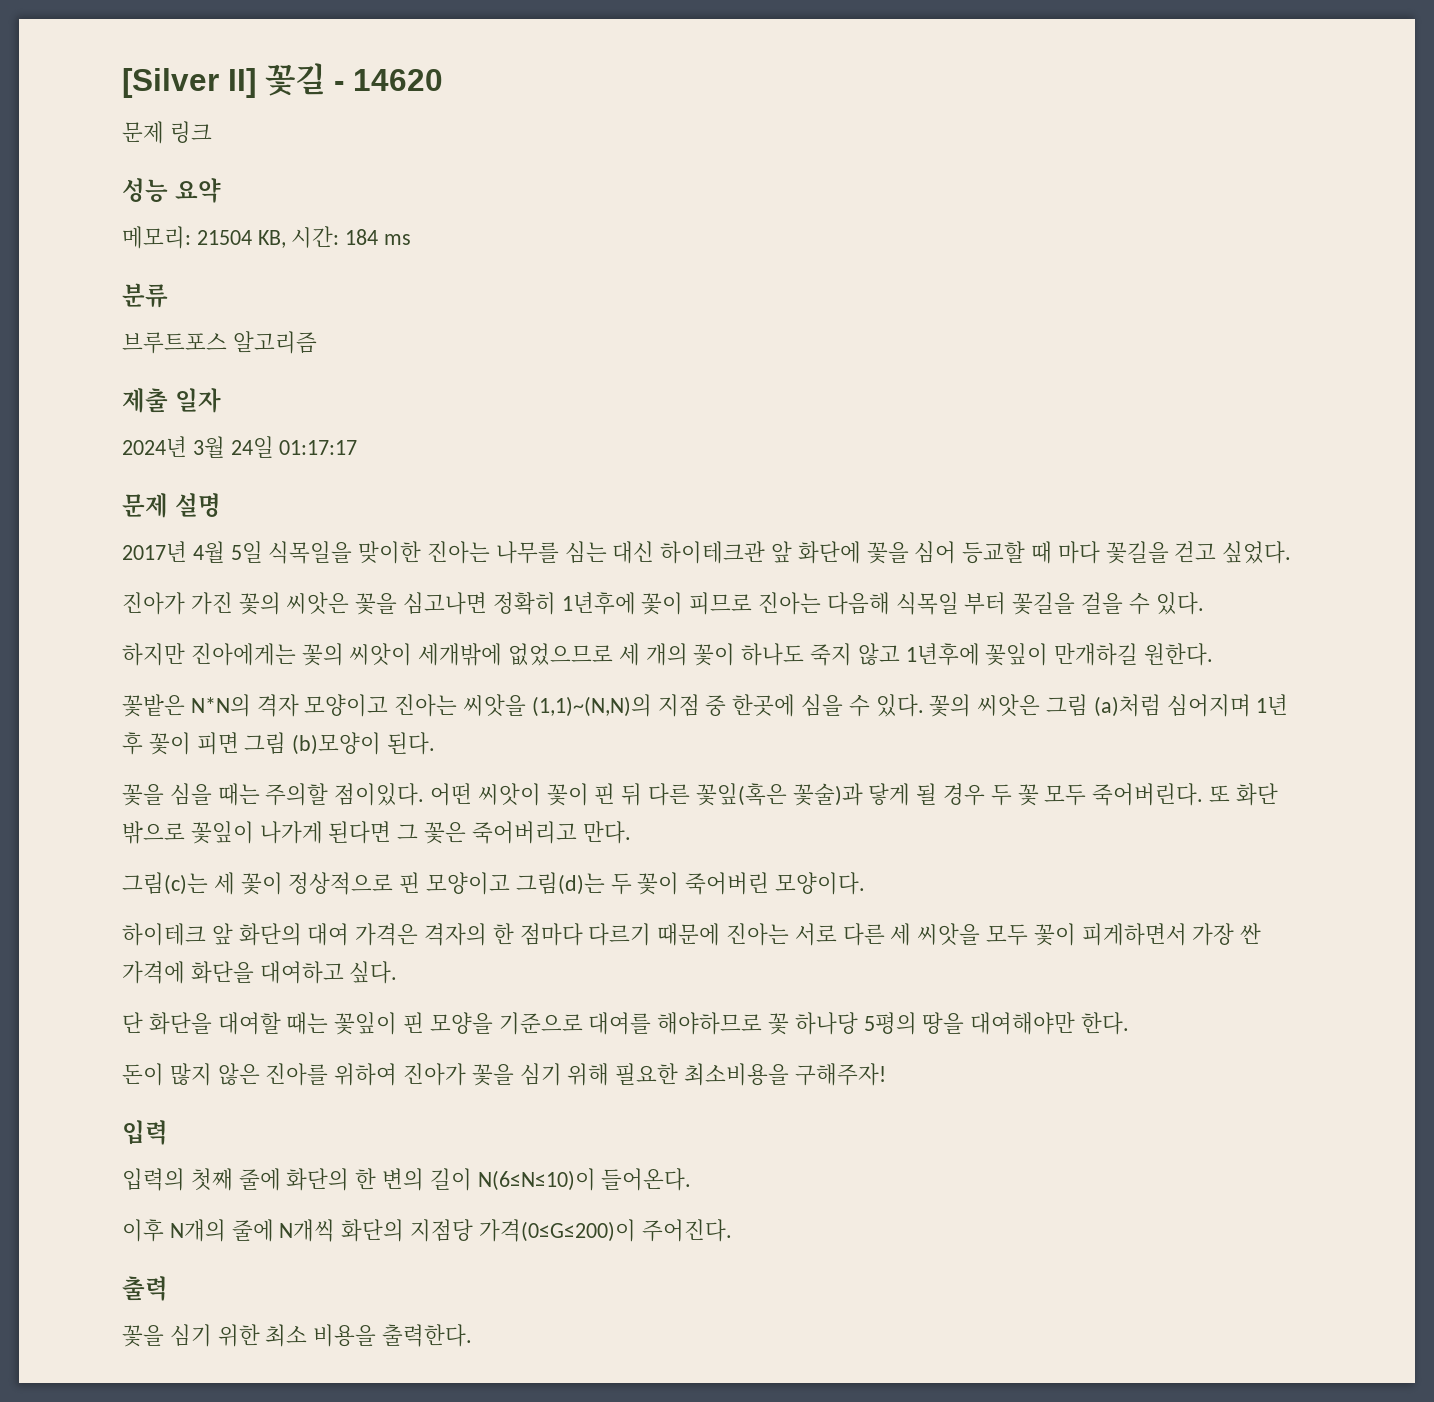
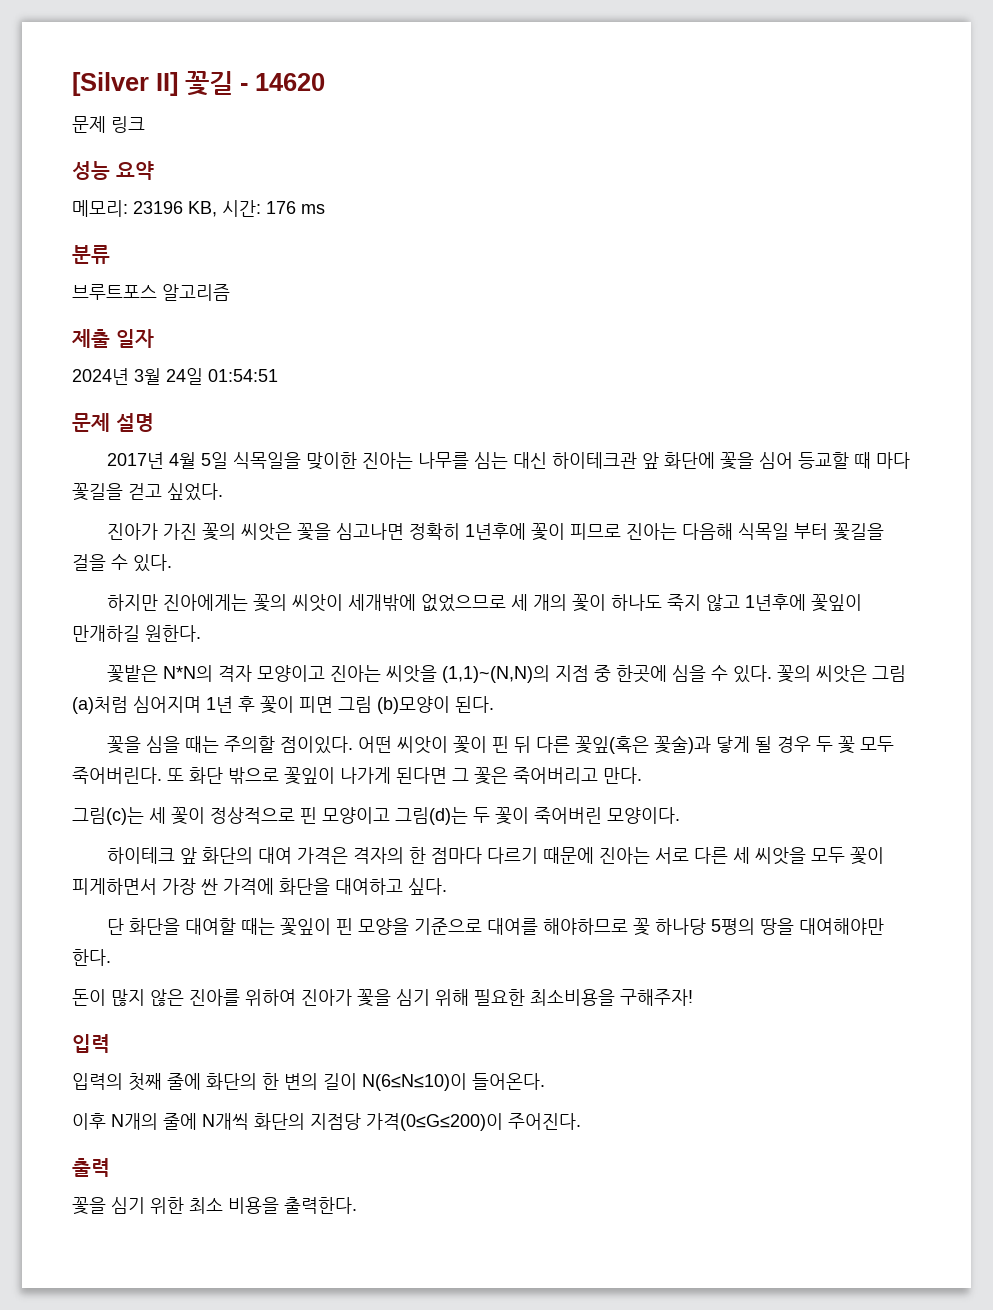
[196,230,252,245] 21504 -> [133,201,183,214] 23196
[345,229,379,245] 184 -> [266,201,296,214] 176
[279,440,358,455] 01:17:17 -> [208,369,278,382] 01:54:51

